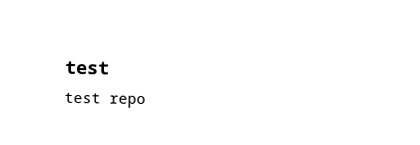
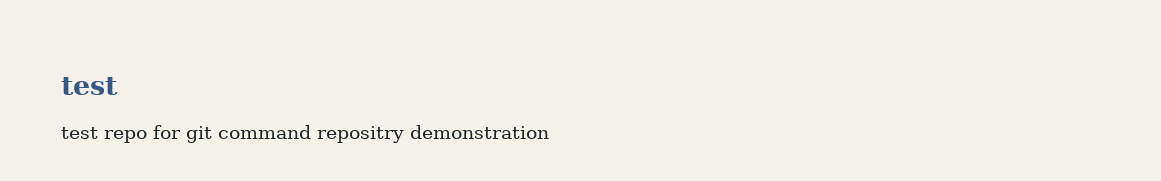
(146, 102) none -> [153,125,549,143] for git command repositry demonstration

